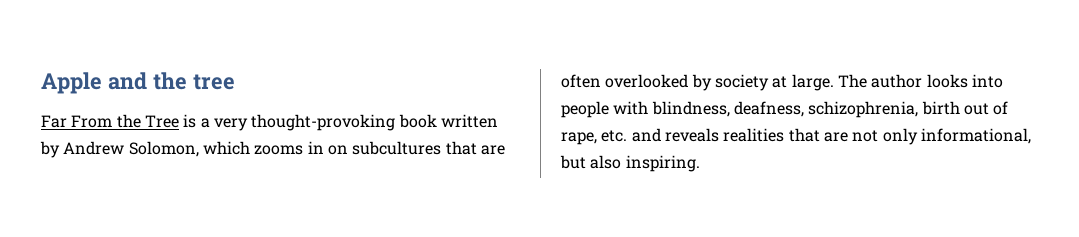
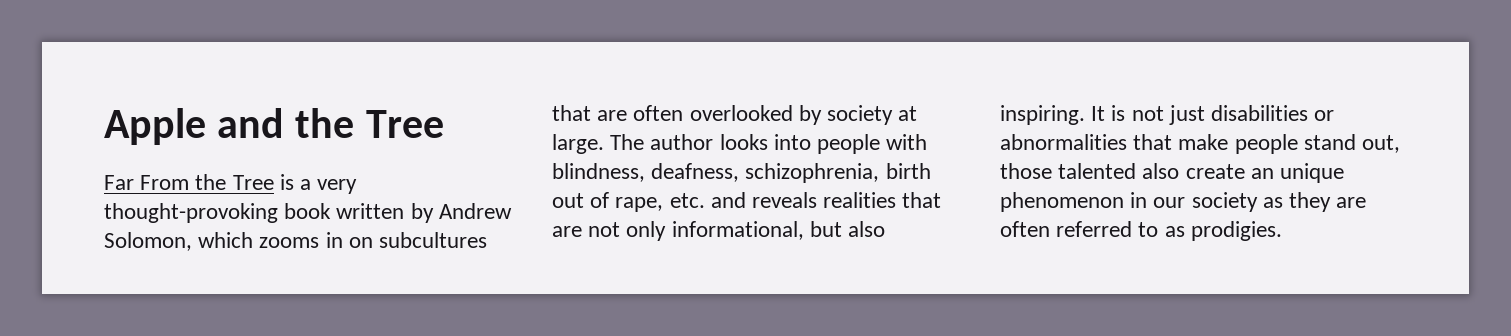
[192,74,235,90] tree -> [365,110,444,138] Tree
(700, 163) none -> [1091,105,1335,125] [1000,134,1401,154] [1000,163,1345,183] [1000,192,1367,212] [1000,221,1282,241] It is not just disabilities or abnormalities that make people stand out, those talented also create an unique phenomenon in our society as they are often referred to as prodigies.

